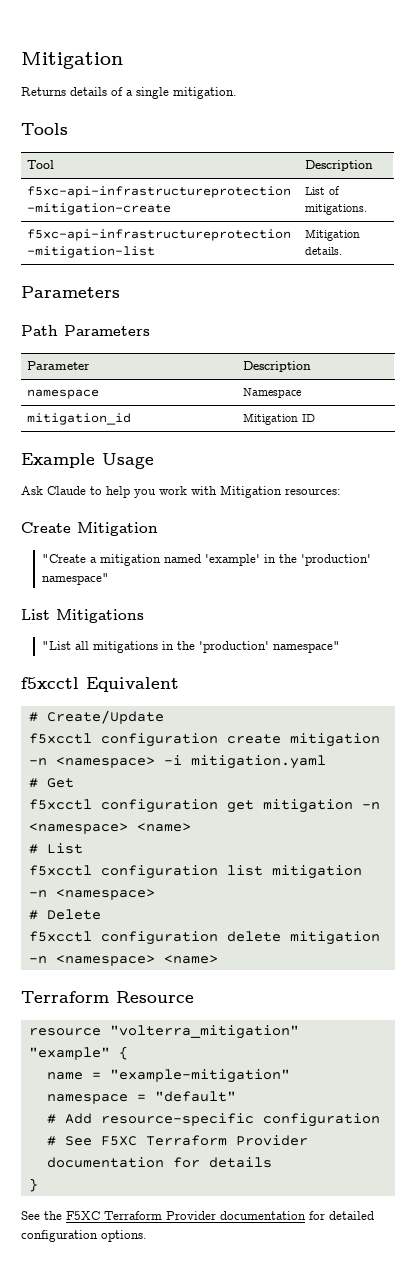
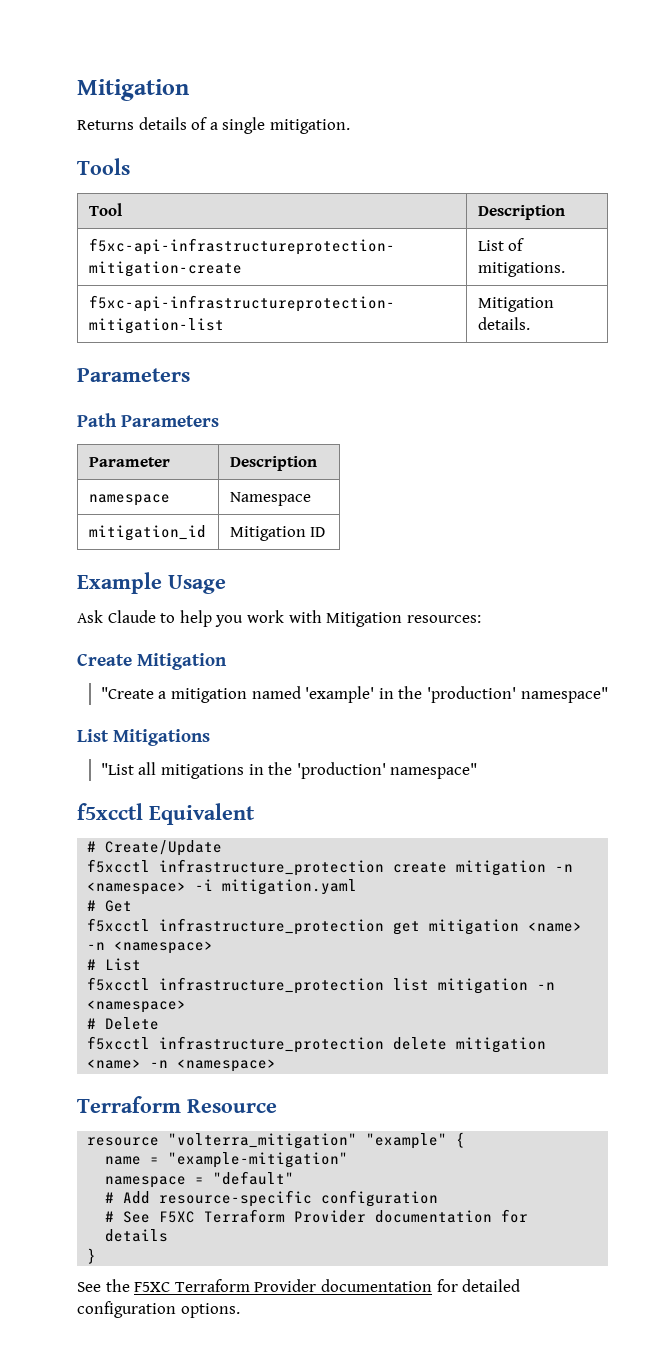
[100,733,218,747] configuration -> [159,859,385,876] infrastructure_protection
[100,799,218,813] configuration -> [159,918,385,935] infrastructure_protection
[361,802,380,810] [28,823,191,834] -n <namespace> <name> -> [528,922,583,932] [87,941,214,954] <name> -n <namespace>
[100,865,218,879] configuration -> [159,977,385,994] infrastructure_protection
[100,931,218,945] configuration -> [159,1036,385,1053] infrastructure_protection
[28,955,218,966] -n <namespace> <name> -> [87,1059,277,1072] <name> -n <namespace>

